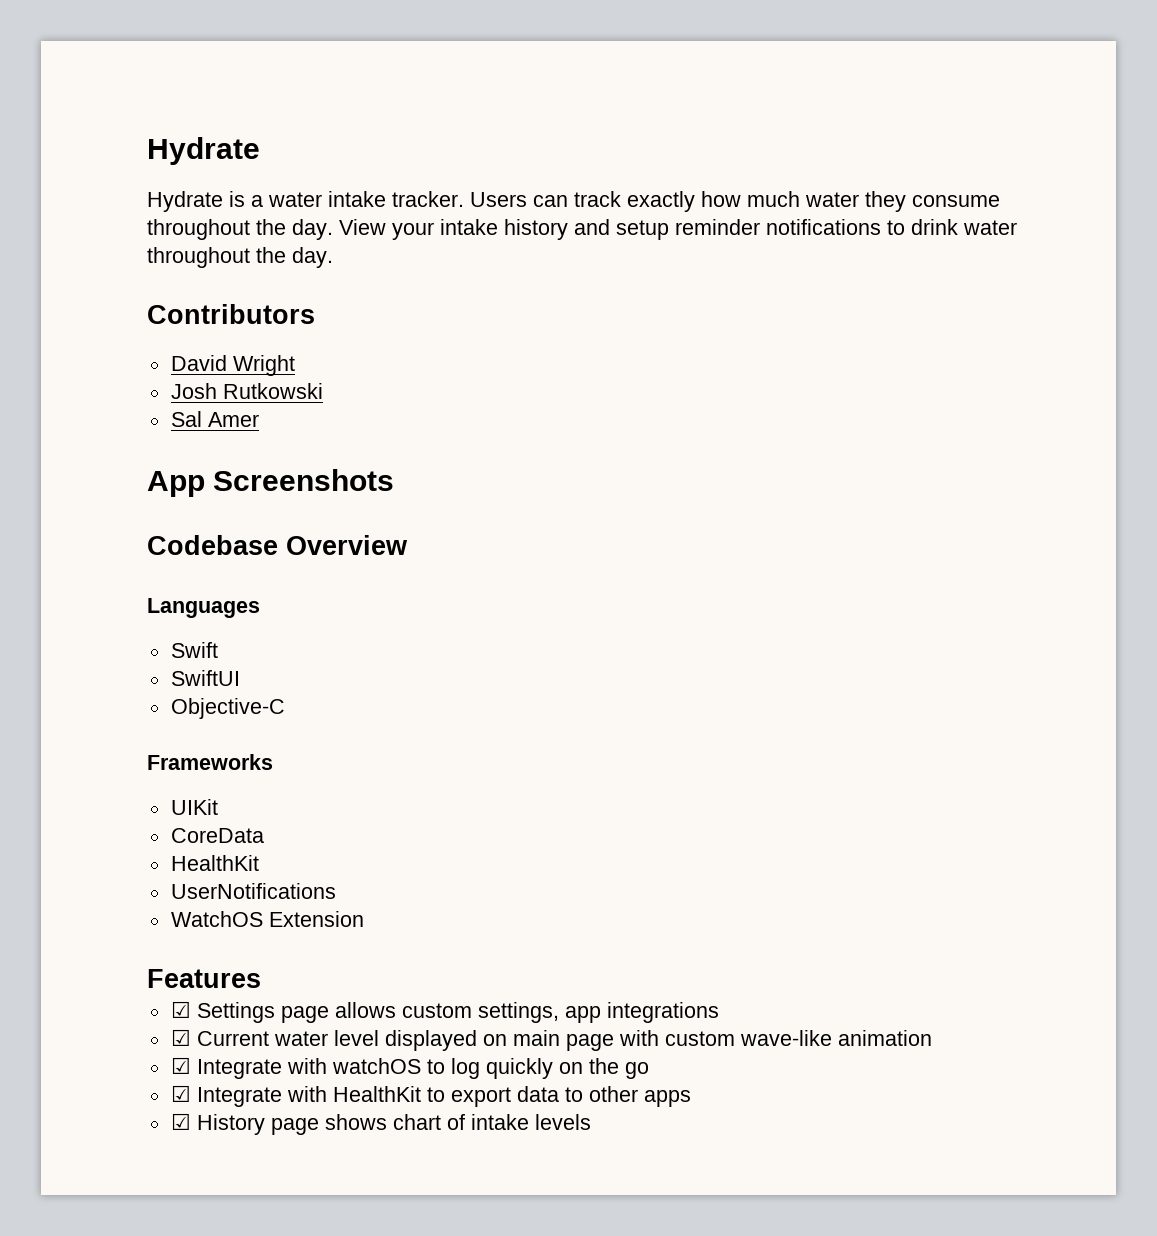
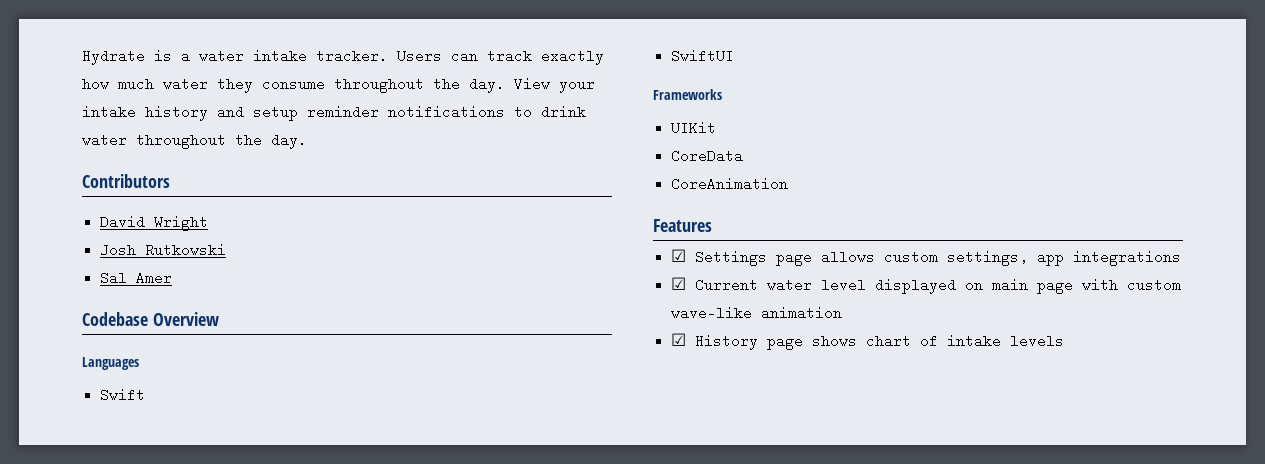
[147,137,260,165] [147,191,223,212] Hydrate // Hydrate -> [82,49,145,65] Hydrate
[147,469,395,497] // App Screenshots -> (173, 278) none
[170,698,285,719] // Objective-C -> (735, 56) none
[170,855,259,871] [170,883,336,899] [170,911,364,927] HealthKit // UserNotifications // WatchOS Extension -> [671,177,789,191] CoreAnimation
[170,1057,649,1079] [170,1085,691,1107] // ☑ Integrate with watchOS to log quickly on the go // ☑ Integrate with HealthKit to export data to other apps -> (843, 313) none

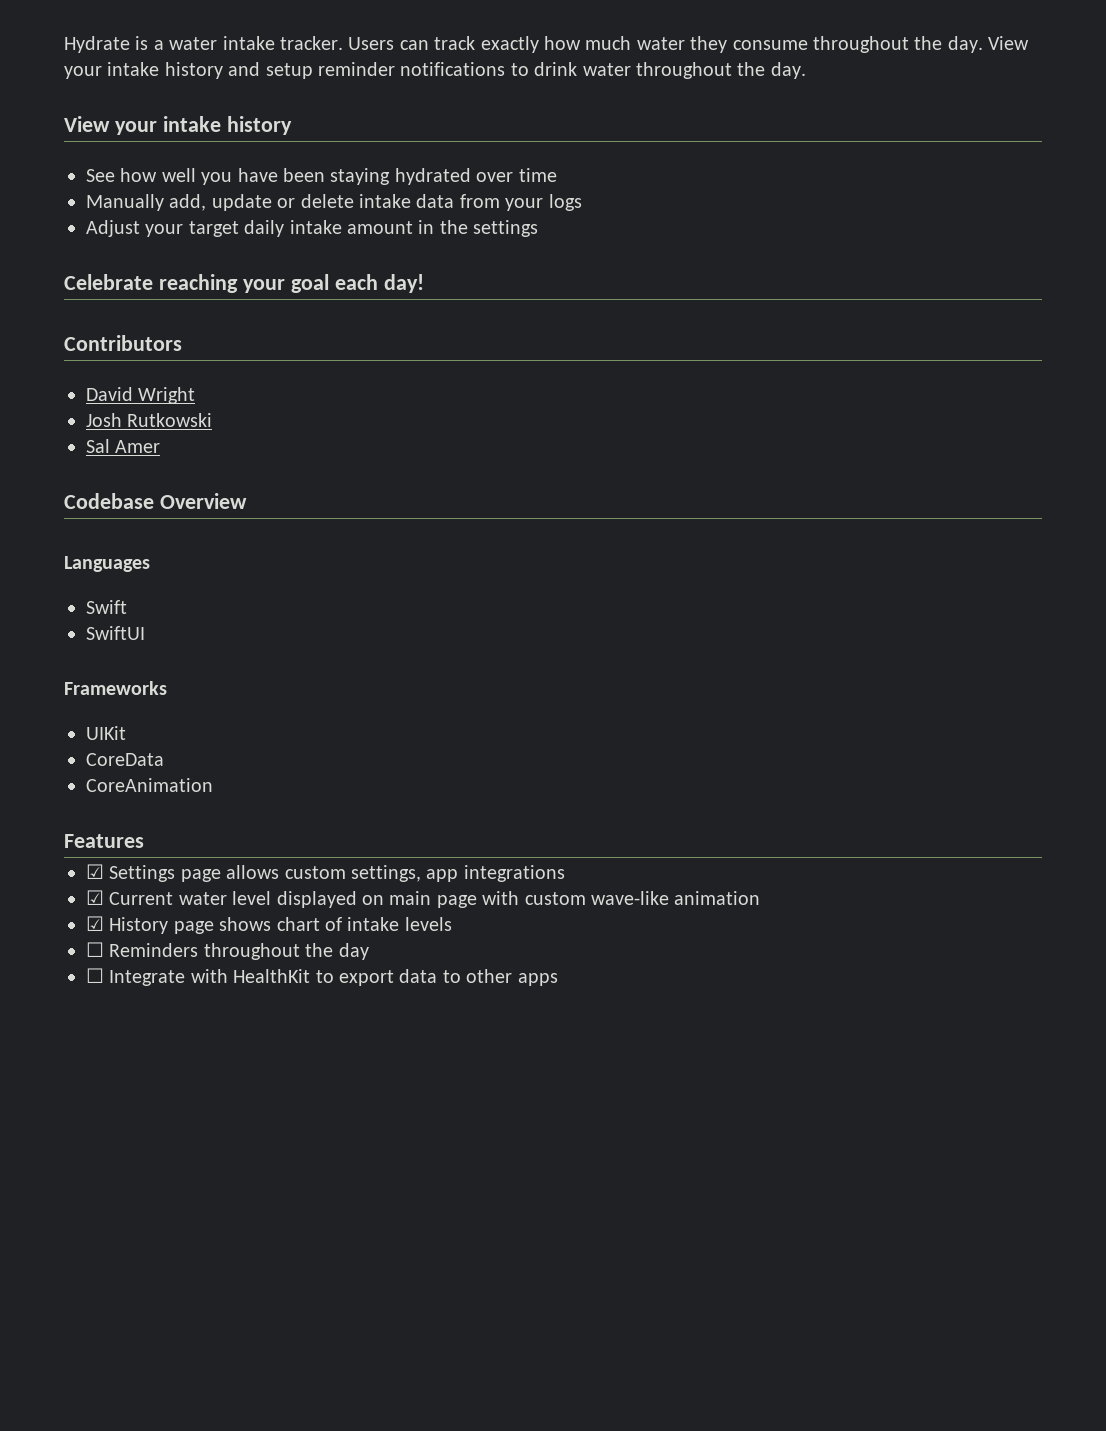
(307, 141) none -> [64,116,292,135] [86,168,557,185] [86,194,582,211] [86,220,539,237] [64,274,424,293] // View your intake history // See how well you have been staying hydrated over time // Manually add, update or delete intake data from your logs // Adjust your target daily intake amount in the settings // Celebrate reaching your goal each day!
(1065, 341) none -> [86,942,369,960] [86,968,558,986] // ☐ Reminders throughout the day // ☐ Integrate with HealthKit to export data to other apps

